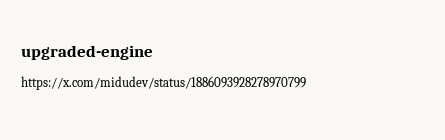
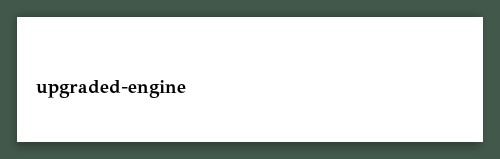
[21,76,306,90] // https://x.com/midudev/status/1886093928278970799 -> (186, 89) none

